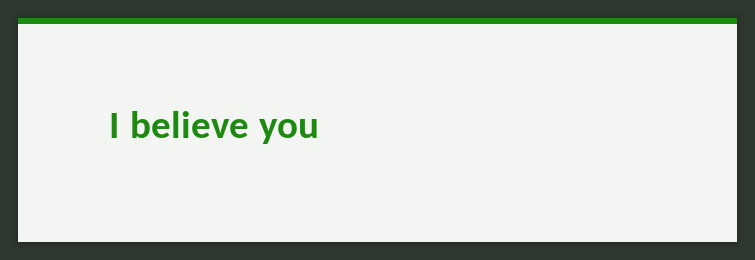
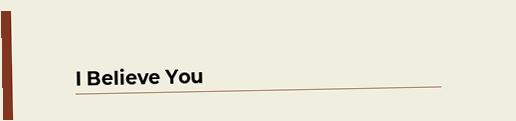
[129,111,320,144] believe you -> [86,67,205,86] Believe You

